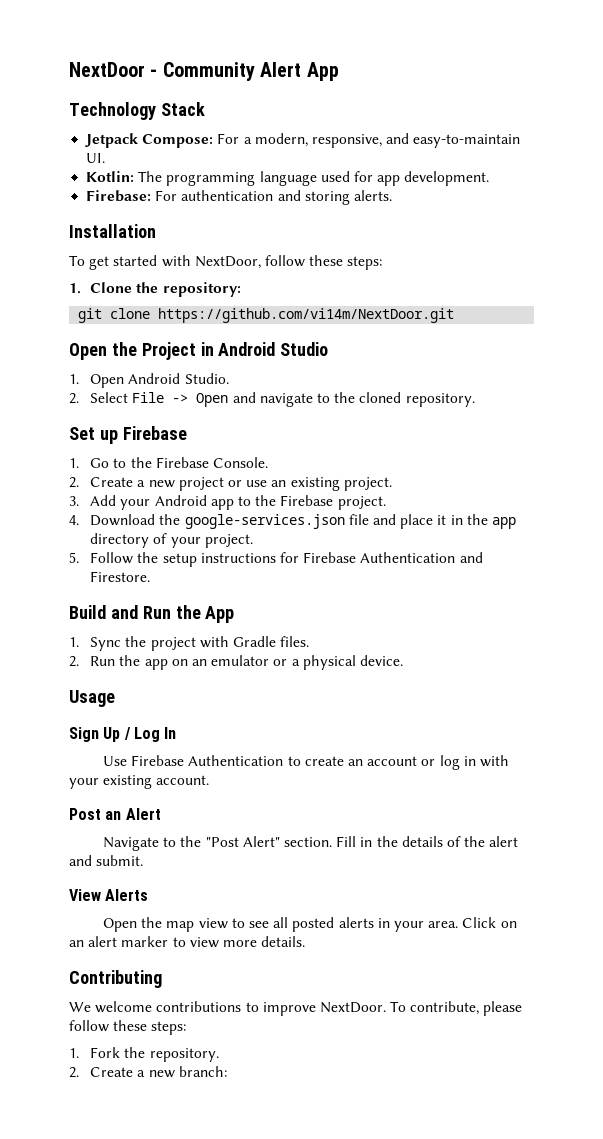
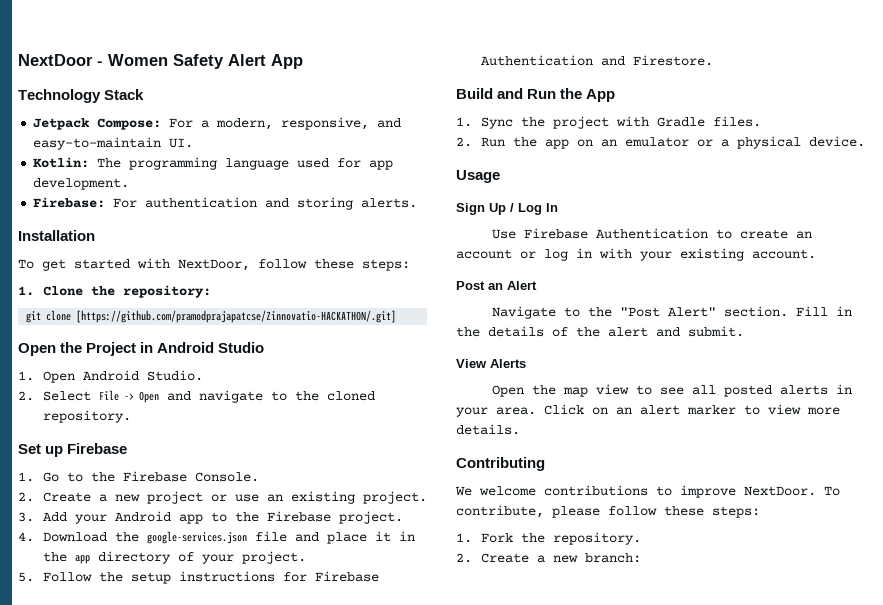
[162,62,255,81] Community -> [108,54,224,69] Women Safety
[158,308,455,323] https://github.com/vi14m/NextDoor.git -> [76,310,397,323] [https://github.com/pramodprajapatcse/Zinnovatio-HACKATHON/.git]

